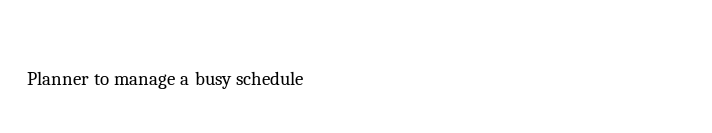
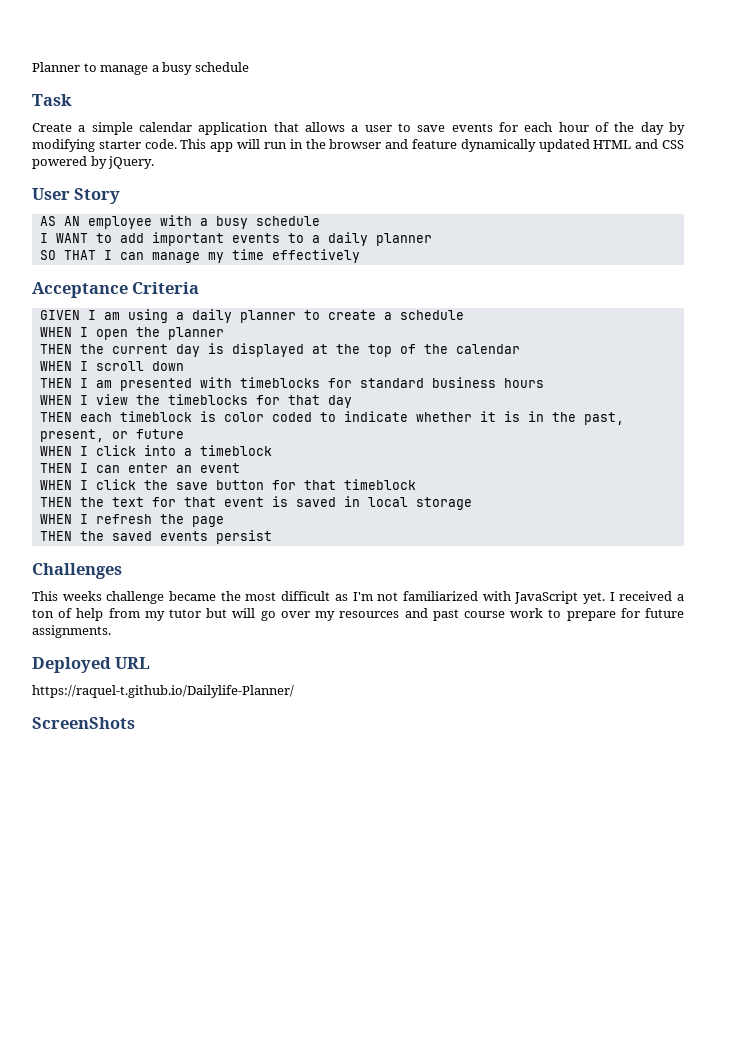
(303, 78) none -> [32,94,72,106] [32,122,686,135] [32,139,684,152] [32,156,155,169] [32,188,121,204] [39,215,320,229] [39,232,432,246] [39,249,360,263] [32,282,200,298] [39,309,464,323] [39,327,224,340] [39,343,520,357] [39,361,184,371] [39,377,544,391] [39,394,352,408] [39,411,624,425] [39,429,184,442] [39,445,272,456] [39,463,240,473] [39,479,416,490] [39,496,472,510] [39,514,224,527] [39,530,272,544] [32,563,122,579] [32,591,684,604] [32,608,684,621] [32,625,111,638] [32,657,151,673] [32,685,294,698] [32,717,135,729] // Task // Create a simple calendar application that allows a user to save events for each hour of the day by modifying starter code. This app will run in the browser and feature dynamically updated HTML and CSS powered by jQuery. // User Story // AS AN employee with a busy schedule // I WANT to add important events to a daily planner // SO THAT I can manage my time effectively // Acceptance Criteria // GIVEN I am using a daily planner to create a schedule // WHEN I open the planner // THEN the current day is displayed at the top of the calendar // WHEN I scroll down // THEN I am presented with timeblocks for standard business hours // WHEN I view the timeblocks for that day // THEN each timeblock is color coded to indicate whether it is in the past, present, or future // WHEN I click into a timeblock // THEN I can enter an event // WHEN I click the save button for that timeblock // THEN the text for that event is saved in local storage // WHEN I refresh the page // THEN the saved events persist // Challenges // This weeks challenge became the most difficult as I'm not familiarized with JavaScript yet. I received a ton of help from my tutor but will go over my resources and past course work to prepare for future assignments. // Deployed URL // https://raquel-t.github.io/Dailylife-Planner/ // ScreenShots

